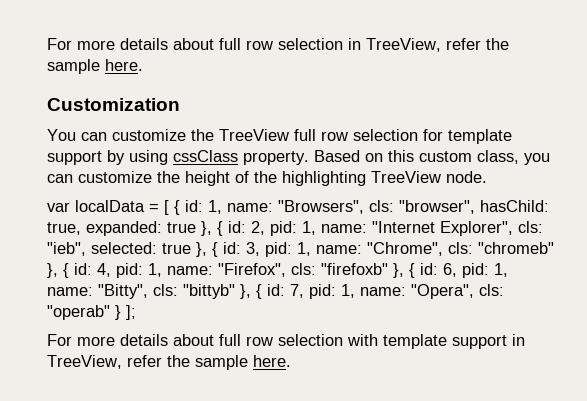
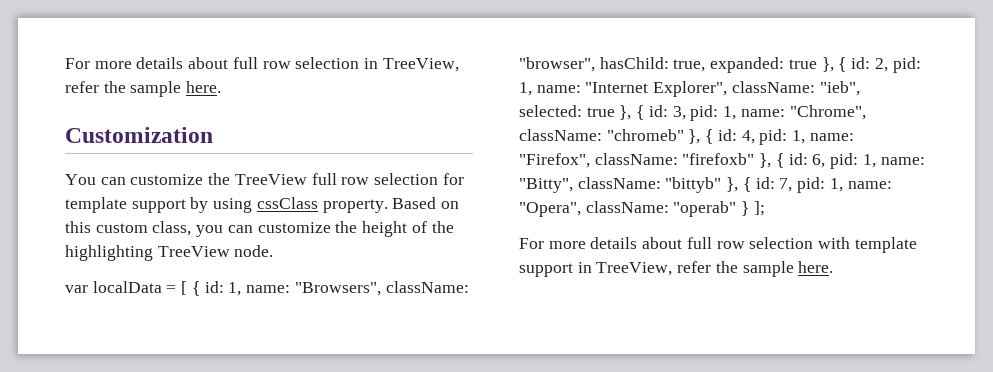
[369,200,394,212] cls: -> [385,281,469,293] className:
[518,221,543,233] cls: -> [731,81,815,93] className:
[448,242,473,254] cls: -> [519,129,602,141] className:
[291,263,316,275] cls: -> [594,153,678,165] className:
[153,284,178,296] cls: -> [577,177,661,189] className:
[479,284,504,296] cls: -> [585,201,669,213] className:

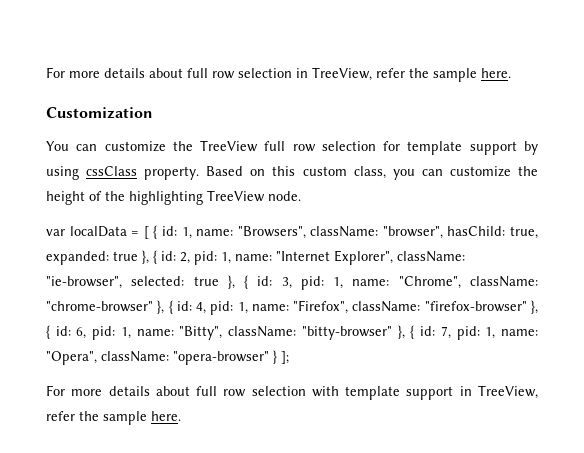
[819,81,860,96] "ieb", -> [46,276,122,289] "ie-browser",
[606,129,684,141] "chromeb" -> [46,301,153,312] "chrome-browser"
[682,153,755,165] "firefoxb" -> [424,301,527,312] "firefox-browser"
[665,177,722,193] "bittyb" -> [301,326,392,340] "bitty-browser"
[673,201,737,217] "operab" -> [173,351,269,365] "opera-browser"

